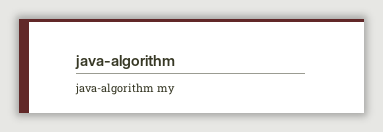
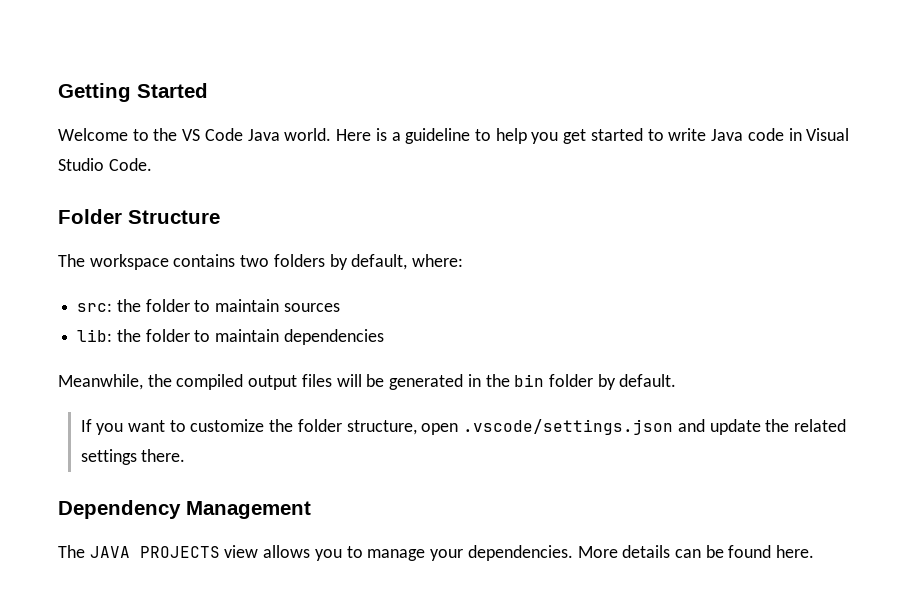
[75,55,175,69] [75,83,175,95] java-algorithm // java-algorithm my -> [58,83,208,102] [58,128,850,144] [58,158,152,171] [58,209,220,224] [58,254,464,270] [77,299,340,312] [77,329,384,345] [58,374,677,390] [80,419,846,435] [80,449,186,465] [58,500,311,519] [58,545,815,561] Getting Started // Welcome to the VS Code Java world. Here is a guideline to help you get started to write Java code in Visual Studio Code. // Folder Structure // The workspace contains two folders by default, where: // src: the folder to maintain sources // lib: the folder to maintain dependencies // Meanwhile, the compiled output files will be generated in the bin folder by default. // If you want to customize the folder structure, open .vscode/settings.json and update the related settings there. // Dependency Management // The JAVA PROJECTS view allows you to manage your dependencies. More details can be found here.

